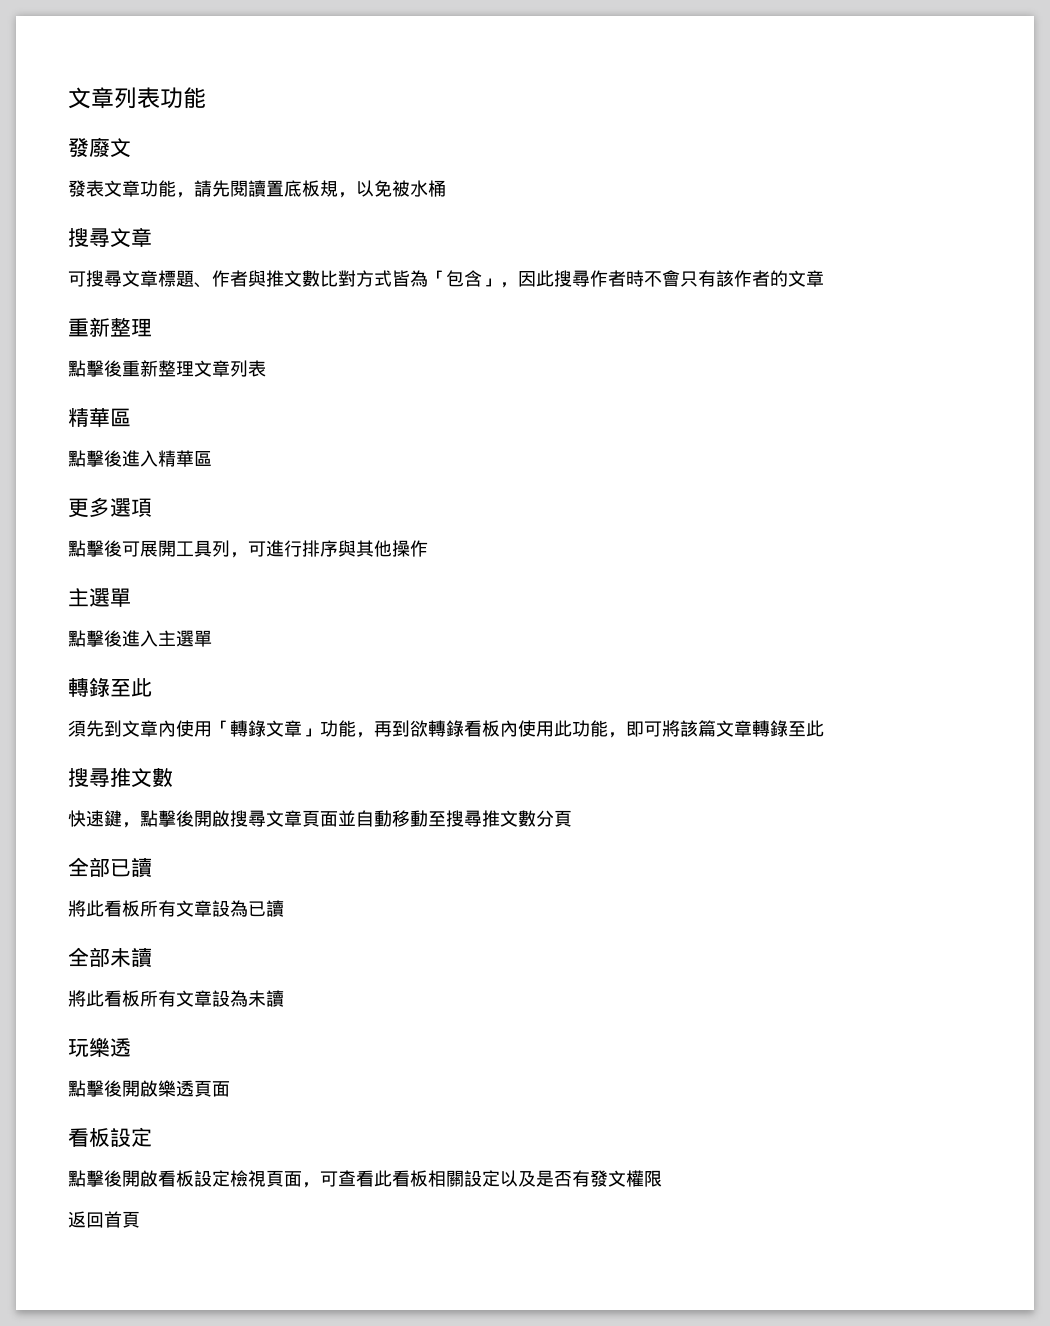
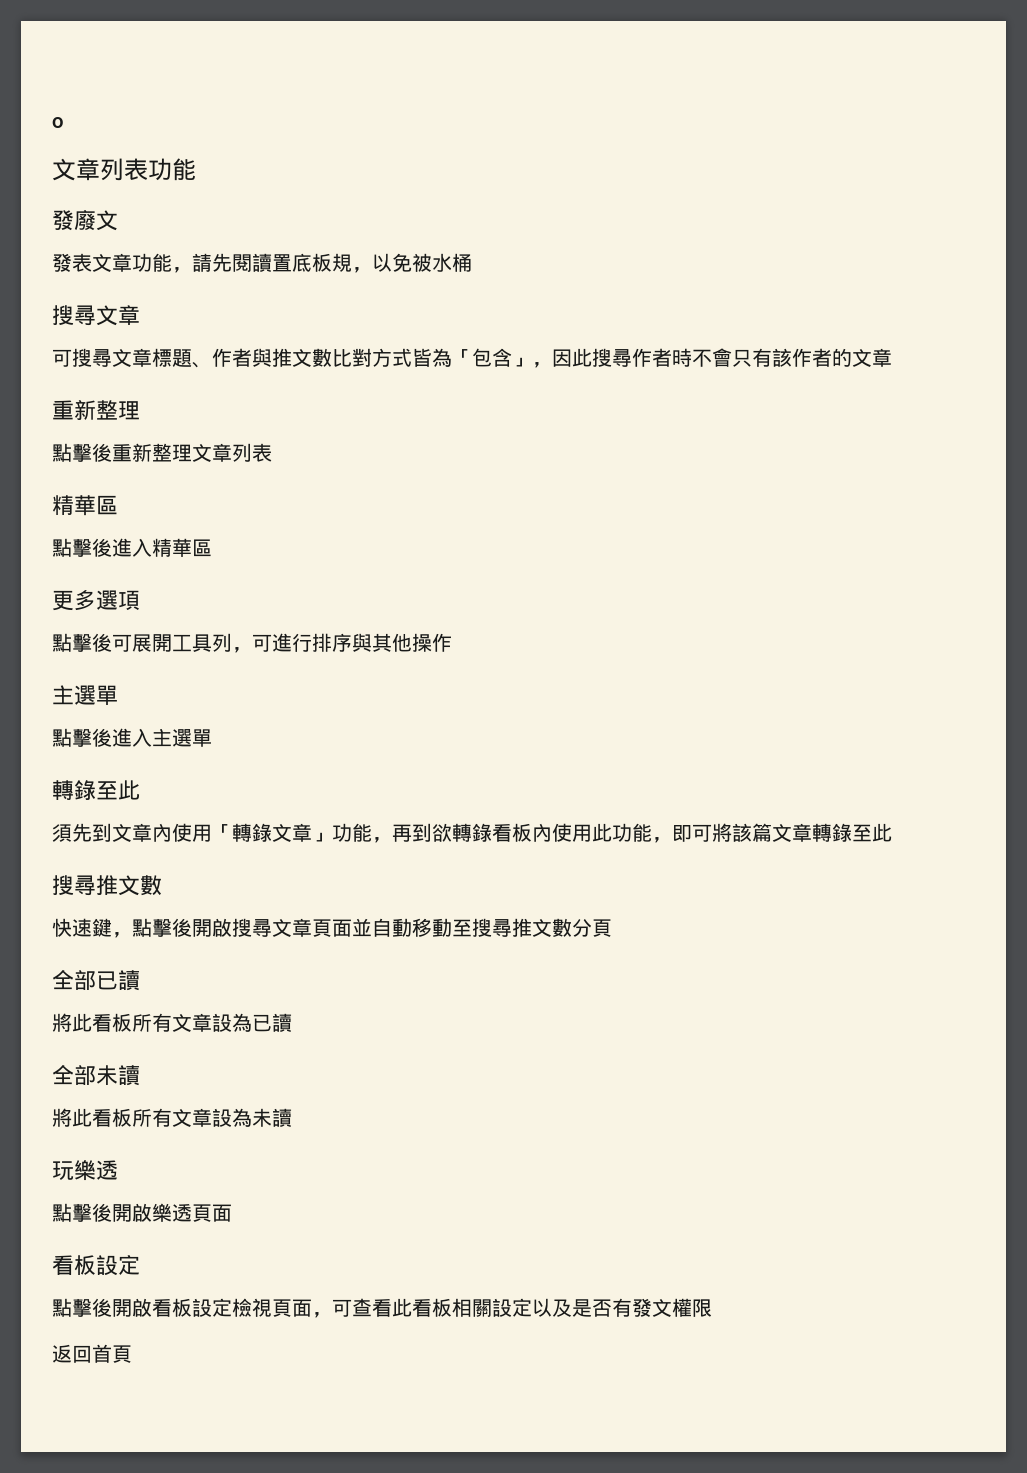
(68, 98) none -> [52,117,63,128] o //

